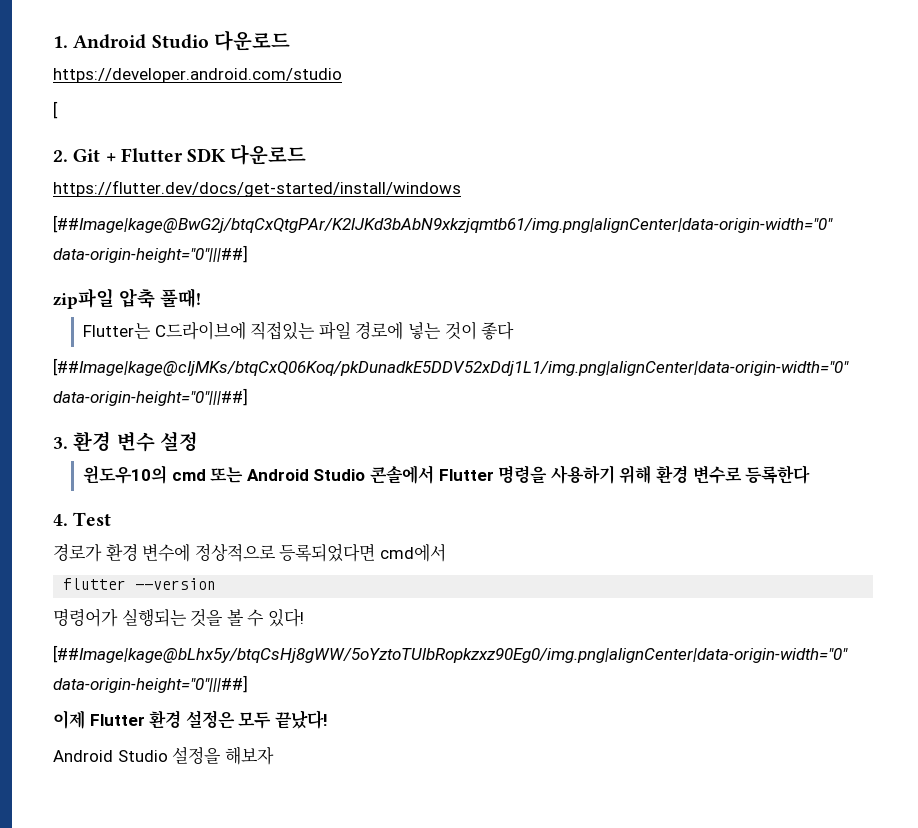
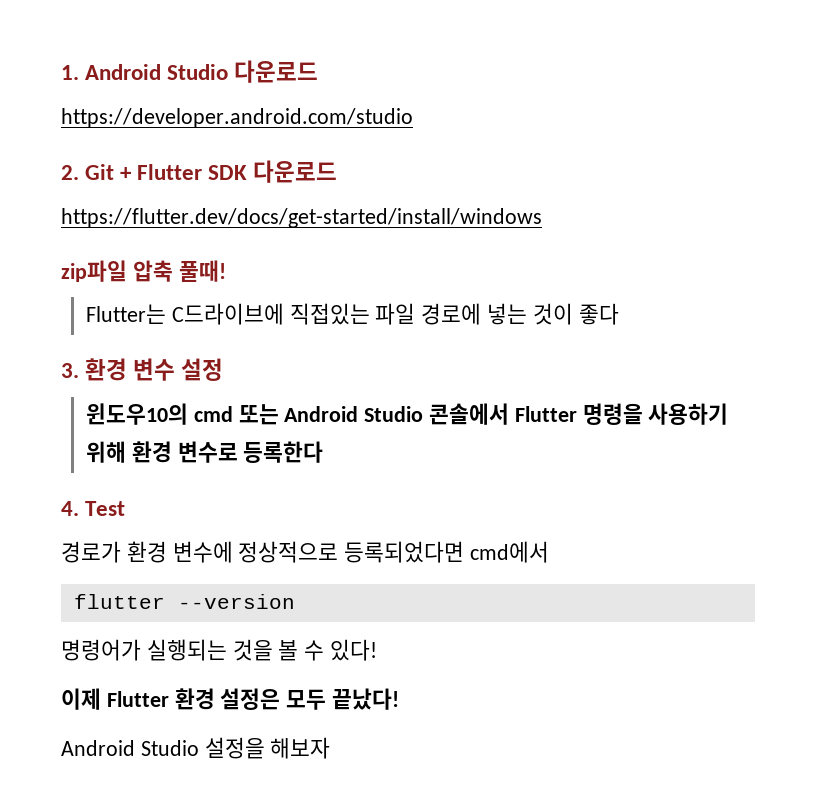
[53,101,58,119] // [ -> (413, 118) none
[53,215,833,233] [53,245,248,263] // [##Image|kage@BwG2j/btqCxQtgPAr/K2lJKd3bAbN9xkzjqmtb61/img.png|alignCenter|data-origin-width="0" data-origin-height="0"|||##] -> (542, 218) none
[53,358,849,376] [53,388,248,406] // [##Image|kage@cIjMKs/btqCxQ06Koq/pkDunadkE5DDV52xDdj1L1/img.png|alignCenter|data-origin-width="0" data-origin-height="0"|||##] -> (619, 314) none
[53,645,848,663] [53,675,248,693] // [##Image|kage@bLhx5y/btqCsHj8gWW/5oYztoTUlbRopkzxz90Eg0/img.png|alignCenter|data-origin-width="0" data-origin-height="0"|||##] -> (378, 650) none

